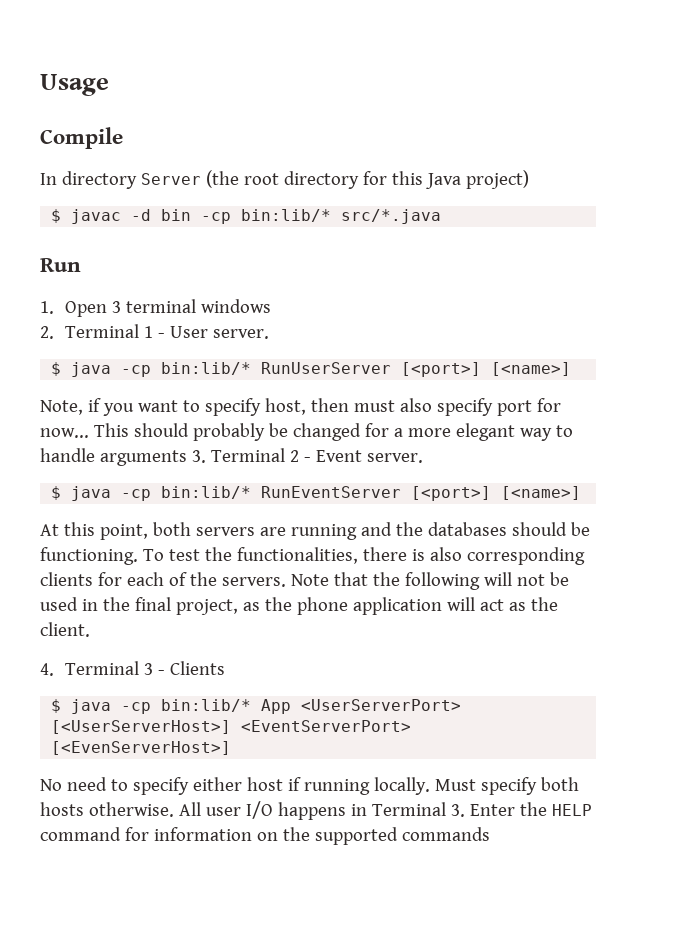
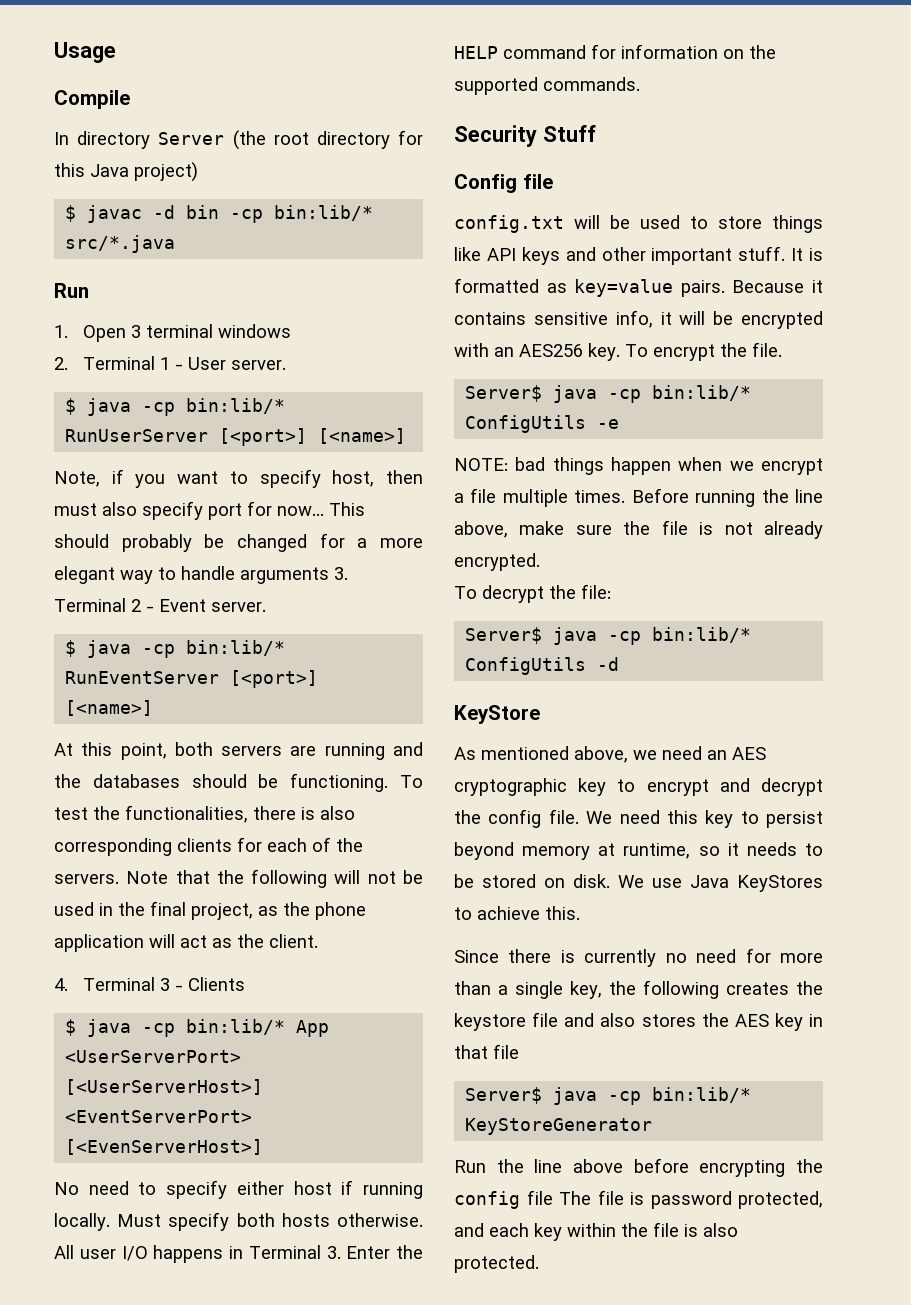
[401,827,490,841] commands -> [543,77,640,91] [454,125,596,147] [454,174,553,193] [454,215,823,233] [454,246,823,265] [454,278,823,297] [454,310,823,329] [454,342,782,361] [465,385,752,403] [465,415,620,433] [454,457,823,475] [454,488,823,507] [454,520,823,539] [454,553,540,571] [454,584,611,603] [465,627,752,645] [465,657,620,675] [454,705,540,724] [454,746,766,763] [454,778,823,796] [454,809,823,828] [454,842,823,860] [454,874,823,892] [454,906,580,920] [454,948,823,967] [454,980,823,999] [454,1012,823,1031] [454,1044,519,1059] [465,1087,752,1105] [465,1118,653,1135] [454,1158,823,1177] [454,1190,823,1209] [454,1222,738,1241] [454,1255,539,1273] commands. // Security Stuff // Config file // config.txt will be used to store things like API keys and other important stuff. It is formatted as key=value pairs. Because it contains sensitive info, it will be encrypted with an AES256 key. To encrypt the file. // Server$ java -cp bin:lib/* ConfigUtils -e // NOTE: bad things happen when we encrypt a file multiple times. Before running the line above, make sure the file is not already encrypted. // To decrypt the file: // Server$ java -cp bin:lib/* ConfigUtils -d // KeyStore // As mentioned above, we need an AES cryptographic key to encrypt and decrypt the config file. We need this key to persist beyond memory at runtime, so it needs to be stored on disk. We use Java KeyStores to achieve this. // Since there is currently no need for more than a single key, the following creates the keystore file and also stores the AES key in that file // Server$ java -cp bin:lib/* KeyStoreGenerator // Run the line above before encrypting the config file The file is password protected, and each key within the file is also protected.

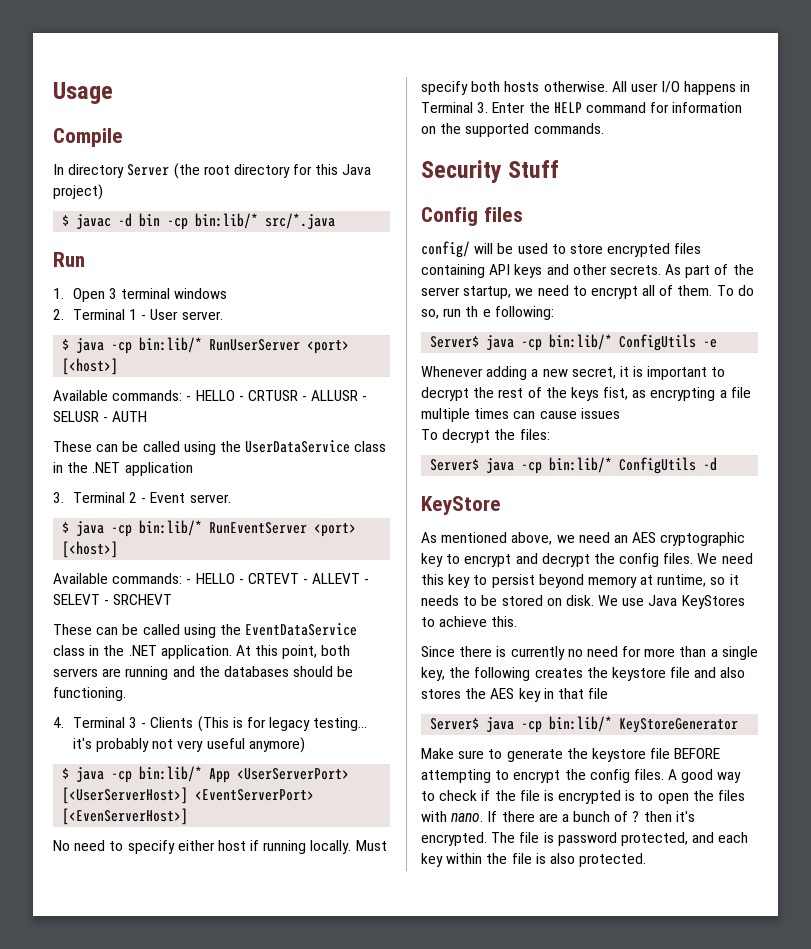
[219,428,407,446] [54,469,424,488] [54,501,365,520] [54,533,424,552] [54,566,329,584] [<port>] [<name>] // Note, if you want to specify host, then must also specify port for now... This should probably be changed for a more elegant way to handle arguments -> [307,340,350,354] [62,358,119,375] [53,390,368,401] [53,411,148,422] [53,440,387,455] [53,462,193,476] <port> [<host>] // Available commands: - HELLO - CRTUSR - ALLUSR - SELUSR - AUTH // These can be called using the UserDataService class in the .NET application //
[230,670,319,688] [65,700,154,716] [<port>] [<name>] // -> [314,523,357,537] [62,541,119,558] [53,573,370,584] [53,594,173,605] [53,623,358,638] [53,645,232,659] <port> [<host>] // Available commands: - HELLO - CRTEVT - ALLEVT - SELEVT - SRCHEVT // These can be called using the EventDataService class in the .NET application.
[400,775,424,788] [54,805,355,823] [54,837,363,856] [54,869,423,888] [54,901,366,920] [54,934,318,952] To test the functionalities, there is also corresponding clients for each of the servers. Note that the following will not be used in the final project, as the phone application will act as the client. -> (126, 694) none
(246, 984) none -> [197,716,368,732] [72,737,305,753] (This is for legacy testing... it's probably not very useful anymore)
[522,174,553,189] [454,215,564,233] file // config.txt -> [483,207,523,222] [421,241,470,258] files // config/
[772,215,823,233] [454,247,481,261] things like -> [607,243,702,257] [421,264,485,278] encrypted files containing
[651,246,823,265] [454,278,823,297] [454,310,823,329] [454,342,782,361] important stuff. It is formatted as key=value pairs. Because it contains sensitive info, it will be encrypted with an AES256 key. To encrypt the file. -> [609,264,754,278] [421,285,754,299] [421,306,554,320] secrets. As part of the server startup, we need to encrypt all of them. To do so, run th e following:
[454,457,823,475] [454,488,823,507] [454,520,823,539] [454,553,540,571] NOTE: bad things happen when we encrypt a file multiple times. Before running the line above, make sure the file is not already encrypted. -> [421,366,726,380] [421,387,751,401] [421,408,620,422] Whenever adding a new secret, it is important to decrypt the rest of the keys fist, as encrypting a file multiple times can cause issues
[581,584,611,599] file: -> [519,429,550,440] files:
[548,809,579,824] file. -> [663,553,694,564] files.
[454,1158,823,1177] [454,1190,553,1209] Run the line above before encrypting the config file -> [421,748,721,762] [421,769,742,783] [421,790,746,804] [421,811,695,823] [421,832,487,846] Make sure to generate the keystore file BEFORE attempting to encrypt the config files. A good way to check if the file is encrypted is to open the files with nano. If there are a bunch of ? then it's encrypted.

